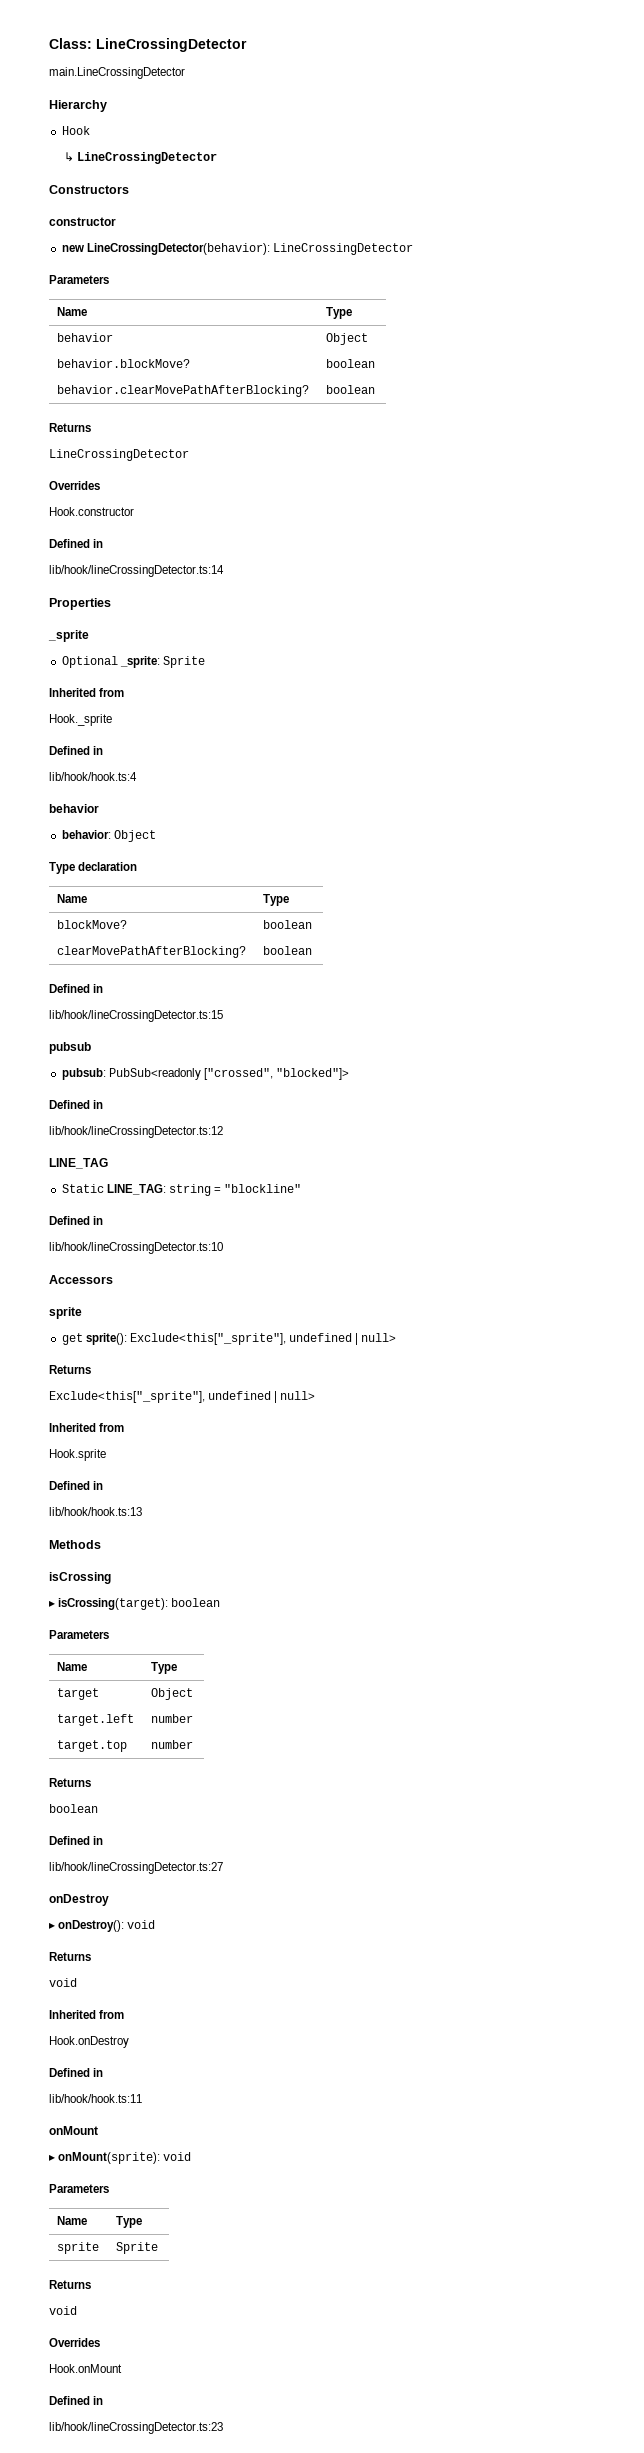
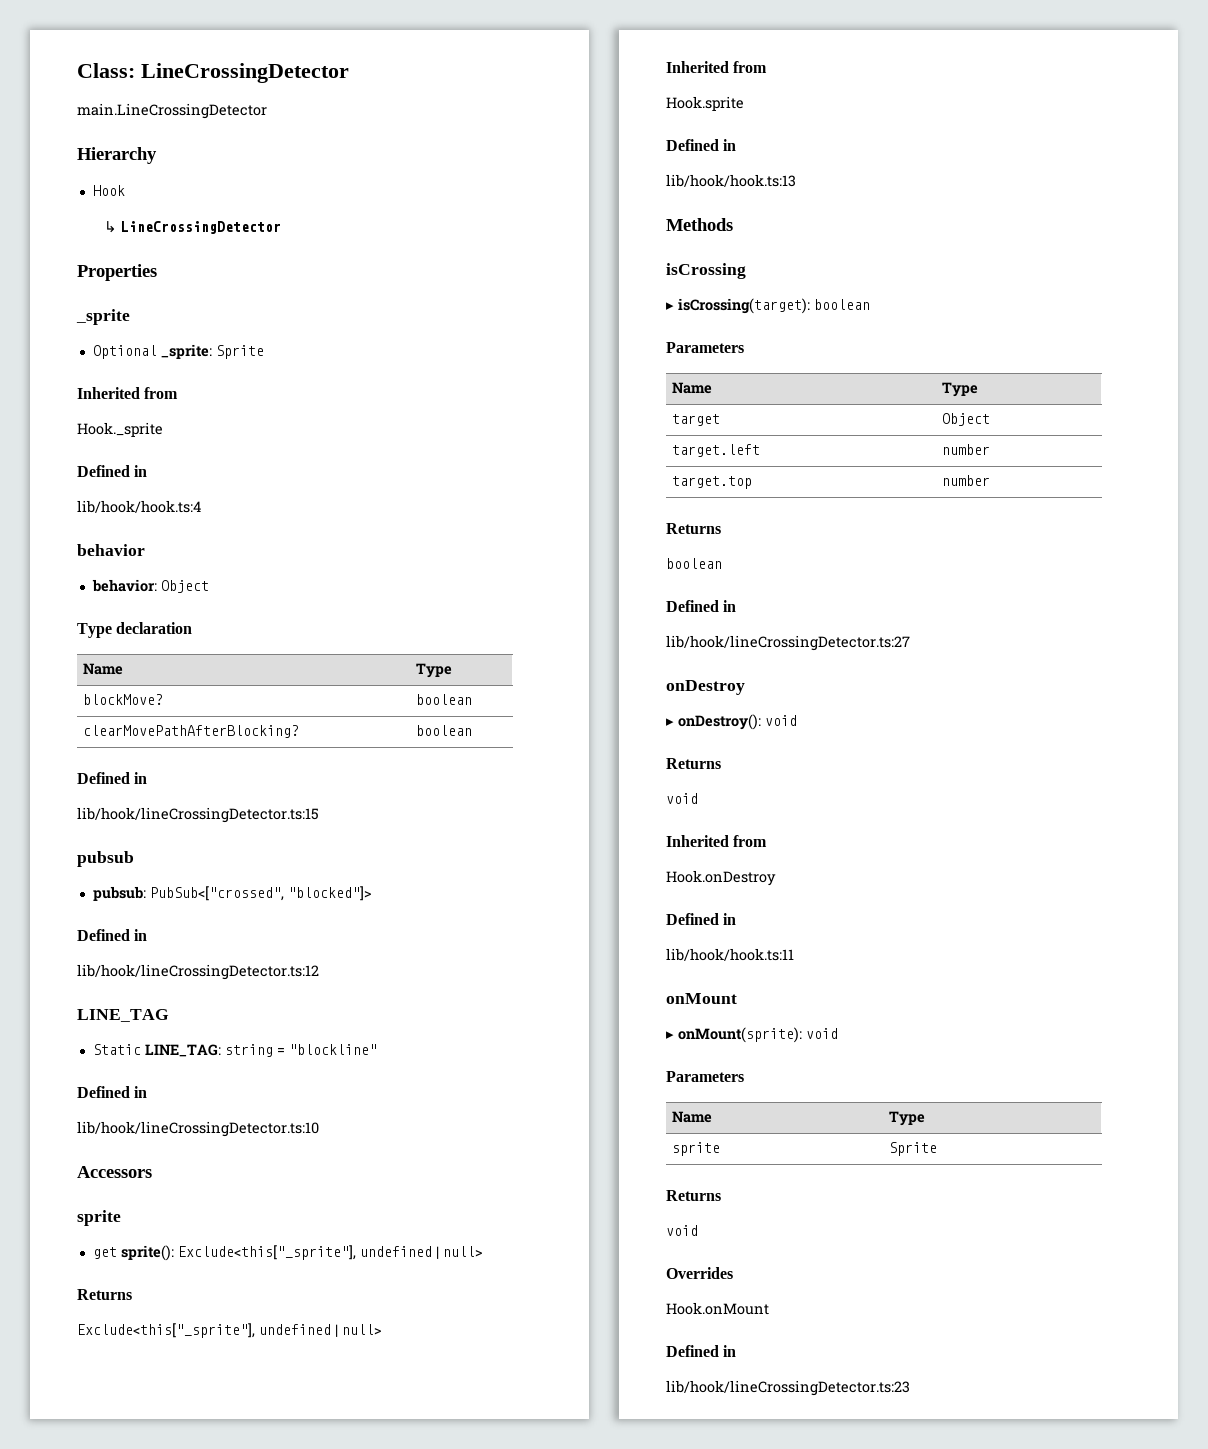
[49,185,129,194] [49,217,116,226] [61,243,413,255] [49,275,109,284] [57,307,88,316] [326,307,353,319] [57,333,114,342] [326,333,369,345] [57,359,191,368] [326,359,376,368] [57,385,310,397] [326,385,376,394] [49,423,91,432] [49,449,189,461] [49,481,100,490] [49,507,134,516] [49,539,104,548] [49,565,224,577] // Constructors // constructor // new LineCrossingDetector(behavior): LineCrossingDetector // Parameters // Name | Type // behavior | Object // behavior.blockMove? | boolean // behavior.clearMovePathAfterBlocking? | boolean // Returns // LineCrossingDetector // Overrides // Hook.constructor // Defined in // lib/hook/lineCrossingDetector.ts:14 -> (281, 227) none
[108,1068,273,1080] PubSub<readonly ["crossed", -> [149,886,284,901] PubSub<["crossed",

